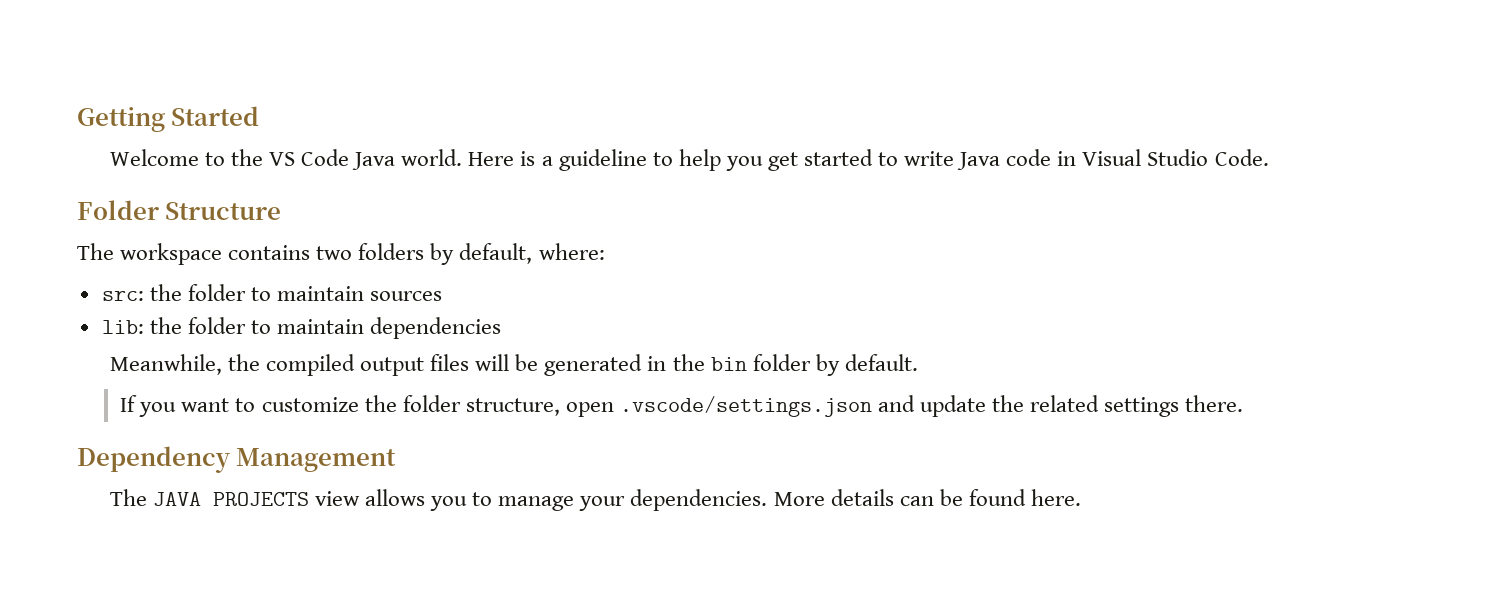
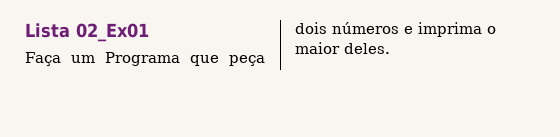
[77,106,260,132] [109,149,1269,171] [77,200,282,220] [77,243,605,265] [101,284,443,301] [101,317,502,339] [109,354,918,376] [120,395,1244,417] [77,446,397,473] [109,489,1081,511] Getting Started // Welcome to the VS Code Java world. Here is a guideline to help you get started to write Java code in Visual Studio Code. // Folder Structure // The workspace contains two folders by default, where: // src: the folder to maintain sources // lib: the folder to maintain dependencies // Meanwhile, the compiled output files will be generated in the bin folder by default. // If you want to customize the folder structure, open .vscode/settings.json and update the related settings there. // Dependency Management // The JAVA PROJECTS view allows you to manage your dependencies. More details can be found here. -> [25,23,149,42] [25,52,265,66] [295,22,496,37] [295,42,390,54] Lista 02_Ex01 // Faça um Programa que peça dois números e imprima o maior deles.

